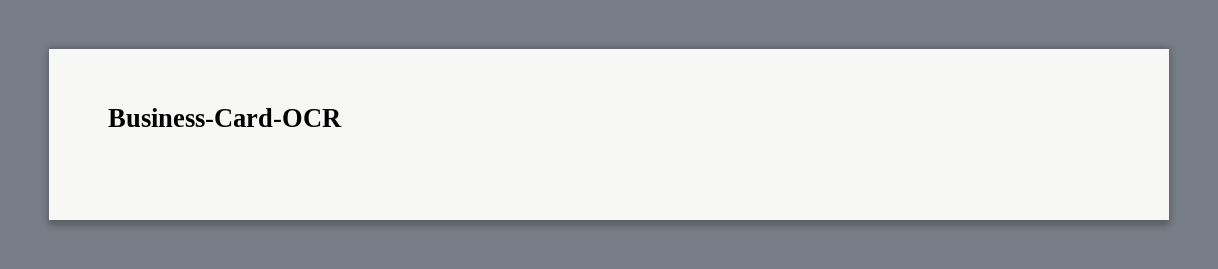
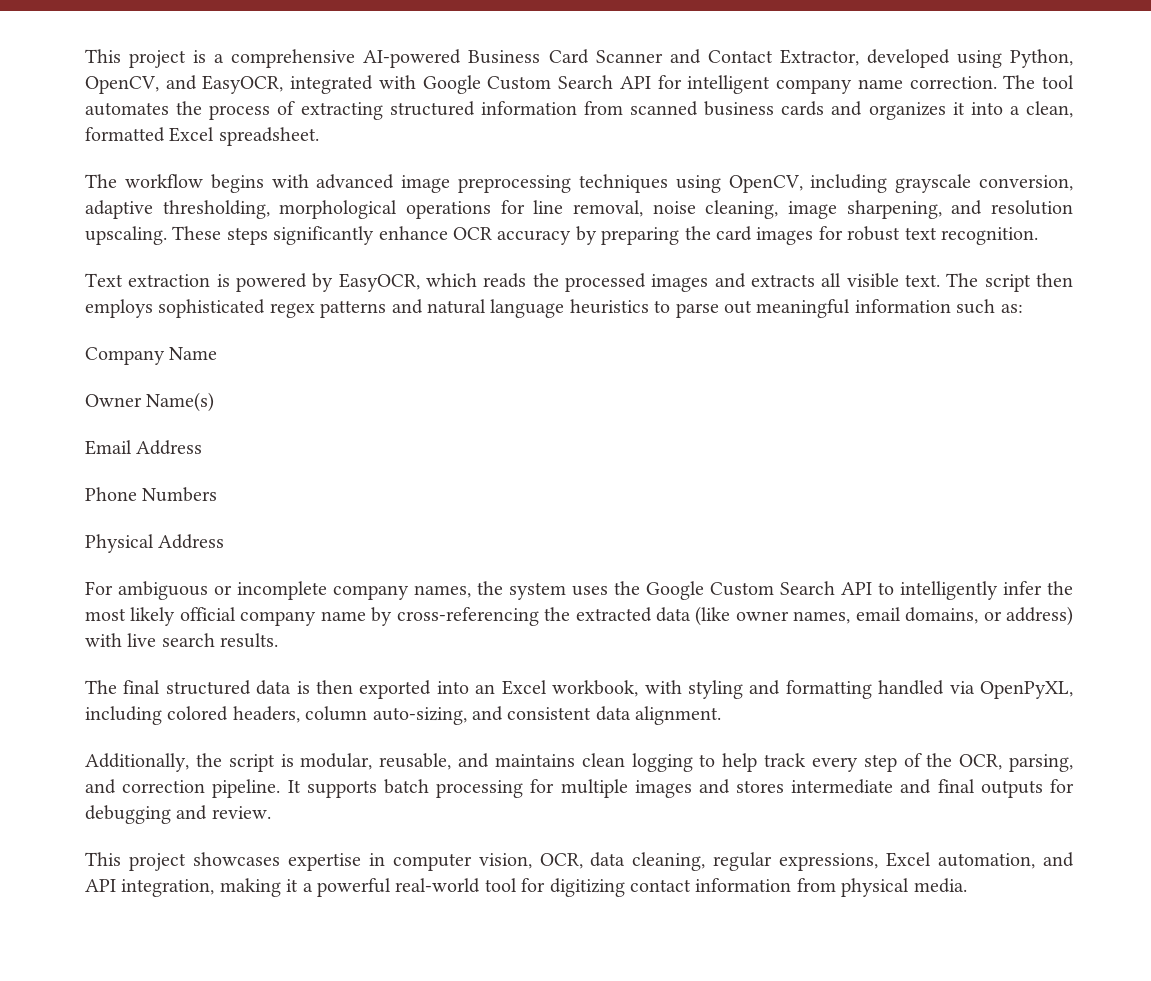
[108,108,342,127] Business-Card-OCR -> [85,49,1073,68] [85,75,1075,94] [85,101,1073,120] [85,127,319,146] [85,174,1073,193] [85,200,1073,219] [85,226,1038,245] [85,273,1074,292] [85,299,1023,318] [85,347,218,365] [85,392,215,412] [85,440,203,455] [85,487,218,502] [85,534,225,553] [85,581,1073,600] [85,606,1073,626] [85,633,279,648] [85,680,1073,699] [85,706,722,725] [85,753,1074,772] [85,779,1074,798] [85,805,271,824] [85,852,1075,871] [85,878,967,897] This project is a comprehensive AI-powered Business Card Scanner and Contact Extractor, developed using Python, OpenCV, and EasyOCR, integrated with Google Custom Search API for intelligent company name correction. The tool automates the process of extracting structured information from scanned business cards and organizes it into a clean, formatted Excel spreadsheet. // The workflow begins with advanced image preprocessing techniques using OpenCV, including grayscale conversion, adaptive thresholding, morphological operations for line removal, noise cleaning, image sharpening, and resolution upscaling. These steps significantly enhance OCR accuracy by preparing the card images for robust text recognition. // Text extraction is powered by EasyOCR, which reads the processed images and extracts all visible text. The script then employs sophisticated regex patterns and natural language heuristics to parse out meaningful information such as: // Company Name // Owner Name(s) // Email Address // Phone Numbers // Physical Address // For ambiguous or incomplete company names, the system uses the Google Custom Search API to intelligently infer the most likely official company name by cross-referencing the extracted data (like owner names, email domains, or address) with live search results. // The final structured data is then exported into an Excel workbook, with styling and formatting handled via OpenPyXL, including colored headers, column auto-sizing, and consistent data alignment. // Additionally, the script is modular, reusable, and maintains clean logging to help track every step of the OCR, parsing, and correction pipeline. It supports batch processing for multiple images and stores intermediate and final outputs for debugging and review. // This project showcases expertise in computer vision, OCR, data cleaning, regular expressions, Excel automation, and API integration, making it a powerful real-world tool for digitizing contact information from physical media.

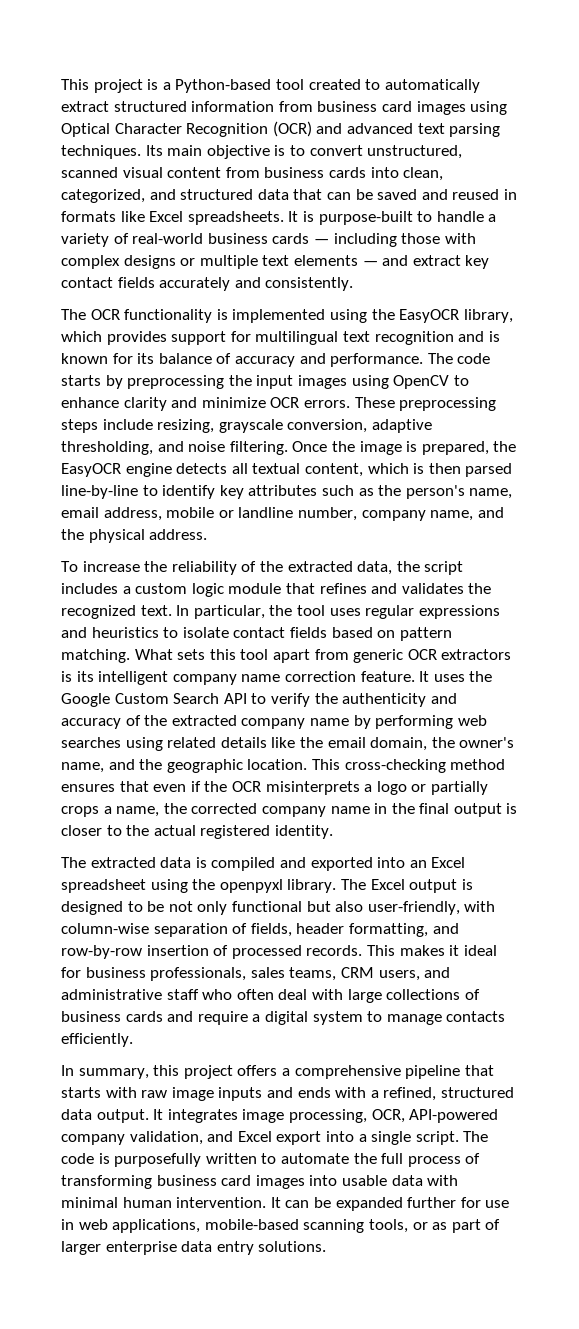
[231,49,1073,68] [85,75,1075,94] [85,101,1073,120] [85,127,319,146] [85,174,1073,193] [85,200,1073,219] [85,226,1038,245] [85,273,1074,292] [85,299,1023,318] [85,347,218,365] [85,392,215,412] [85,440,203,455] [85,487,218,502] [85,534,225,553] [85,581,566,600] comprehensive AI-powered Business Card Scanner and Contact Extractor, developed using Python, OpenCV, and EasyOCR, integrated with Google Custom Search API for intelligent company name correction. The tool automates the process of extracting structured information from scanned business cards and organizes it into a clean, formatted Excel spreadsheet. // The workflow begins with advanced image preprocessing techniques using OpenCV, including grayscale conversion, adaptive thresholding, morphological operations for line removal, noise cleaning, image sharpening, and resolution upscaling. These steps significantly enhance OCR accuracy by preparing the card images for robust text recognition. // Text extraction is powered by EasyOCR, which reads the processed images and extracts all visible text. The script then employs sophisticated regex patterns and natural language heuristics to parse out meaningful information such as: // Company Name // Owner Name(s) // Email Address // Phone Numbers // Physical Address // For ambiguous or incomplete company names, the system -> [175,79,480,93] [61,101,508,115] [61,121,501,137] [61,145,463,159] [61,167,444,181] [61,189,517,203] [61,211,497,225] [61,233,476,247] [61,255,490,269] [61,277,354,291] [61,309,513,323] [61,331,500,345] [61,353,491,367] [61,375,469,389] [61,397,497,411] [61,419,432,433] [61,441,517,455] [61,463,513,477] [61,485,513,499] [61,507,504,521] [61,529,208,543] [61,561,464,575] [61,583,492,597] [61,605,500,619] [61,627,452,641] [61,649,512,663] [61,671,430,685] Python-based tool created to automatically extract structured information from business card images using Optical Character Recognition (OCR) and advanced text parsing techniques. Its main objective is to convert unstructured, scanned visual content from business cards into clean, categorized, and structured data that can be saved and reused in formats like Excel spreadsheets. It is purpose-built to handle a variety of real-world business cards — including those with complex designs or multiple text elements — and extract key contact fields accurately and consistently. // The OCR functionality is implemented using the EasyOCR library, which provides support for multilingual text recognition and is known for its balance of accuracy and performance. The code starts by preprocessing the input images using OpenCV to enhance clarity and minimize OCR errors. These preprocessing steps include resizing, grayscale conversion, adaptive thresholding, and noise filtering. Once the image is prepared, the EasyOCR engine detects all textual content, which is then parsed line-by-line to identify key attributes such as the person's name, email address, mobile or landline number, company name, and the physical address. // To increase the reliability of the extracted data, the script includes a custom logic module that refines and validates the recognized text. In particular, the tool uses regular expressions and heuristics to isolate contact fields based on pattern matching. What sets this tool apart from generic OCR extractors is its intelligent company name correction feature. It
[900,581,1073,600] [85,606,1073,626] [85,633,279,648] [85,680,1073,699] [85,706,722,725] [85,753,1074,772] [85,779,1074,798] [85,805,271,824] [85,852,1075,871] [85,878,967,897] intelligently infer the most likely official company name by cross-referencing the extracted data (like owner names, email domains, or address) with live search results. // The final structured data is then exported into an Excel workbook, with styling and formatting handled via OpenPyXL, including colored headers, column auto-sizing, and consistent data alignment. // Additionally, the script is modular, reusable, and maintains clean logging to help track every step of the OCR, parsing, and correction pipeline. It supports batch processing for multiple images and stores intermediate and final outputs for debugging and review. // This project showcases expertise in computer vision, OCR, data cleaning, regular expressions, Excel automation, and API integration, making it a powerful real-world tool for digitizing contact information from physical media. -> [270,693,457,707] [61,715,487,729] [61,737,515,751] [61,759,506,773] [61,781,488,795] [61,803,518,817] [61,825,333,839] [61,857,466,871] [61,879,473,893] [61,901,496,915] [61,923,459,937] [61,945,497,959] [61,967,451,981] [61,989,480,1003] [61,1011,506,1025] [61,1033,133,1047] [61,1065,494,1079] [61,1087,514,1101] [61,1109,499,1123] [61,1131,489,1145] [61,1153,481,1167] [61,1175,459,1189] [61,1197,510,1211] [61,1219,501,1233] [61,1241,327,1255] verify the authenticity and accuracy of the extracted company name by performing web searches using related details like the email domain, the owner's name, and the geographic location. This cross-checking method ensures that even if the OCR misinterprets a logo or partially crops a name, the corrected company name in the final output is closer to the actual registered identity. // The extracted data is compiled and exported into an Excel spreadsheet using the openpyxl library. The Excel output is designed to be not only functional but also user-friendly, with column-wise separation of fields, header formatting, and row-by-row insertion of processed records. This makes it ideal for business professionals, sales teams, CRM users, and administrative staff who often deal with large collections of business cards and require a digital system to manage contacts efficiently. // In summary, this project offers a comprehensive pipeline that starts with raw image inputs and ends with a refined, structured data output. It integrates image processing, OCR, API-powered company validation, and Excel export into a single script. The code is purposefully written to automate the full process of transforming business card images into usable data with minimal human intervention. It can be expanded further for use in web applications, mobile-based scanning tools, or as part of larger enterprise data entry solutions.

